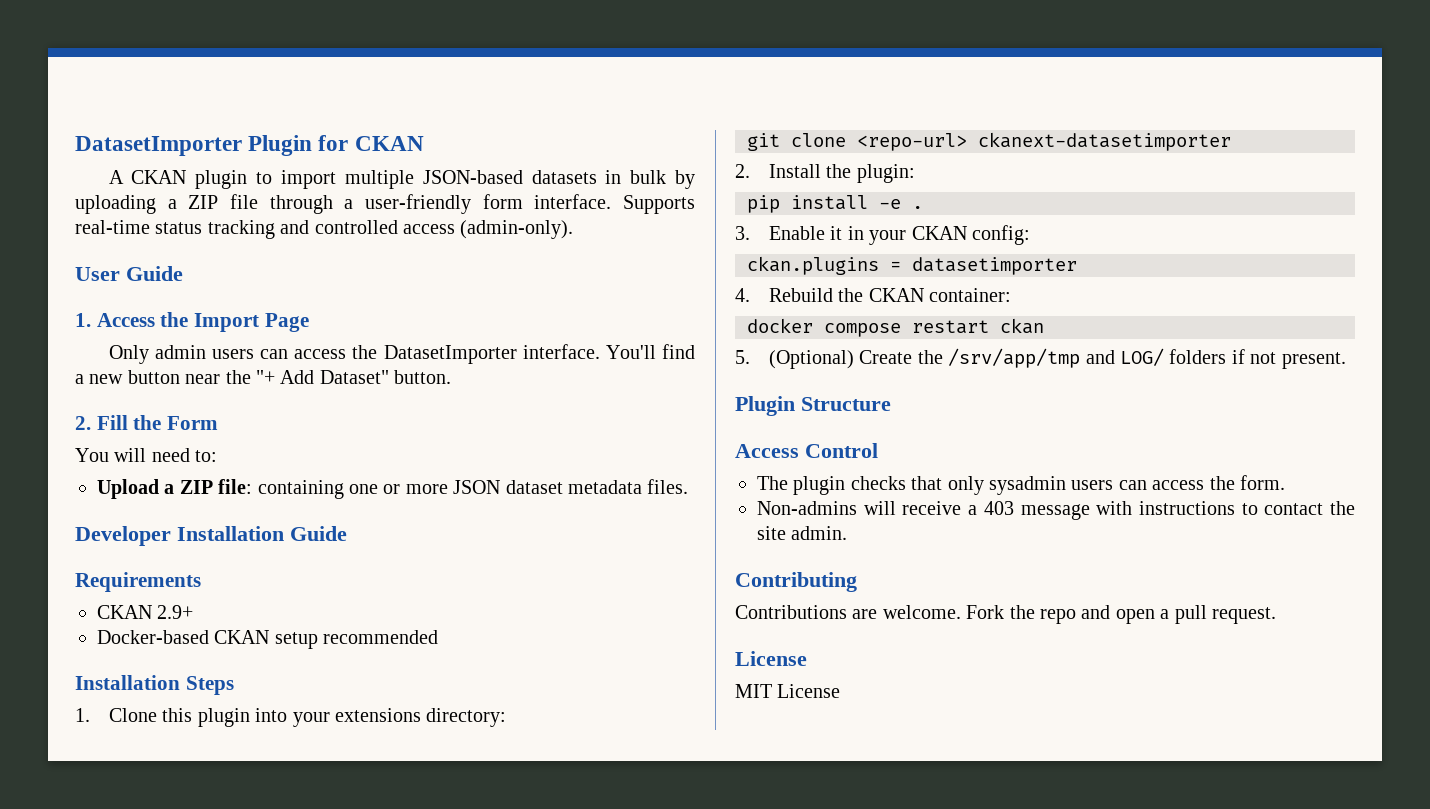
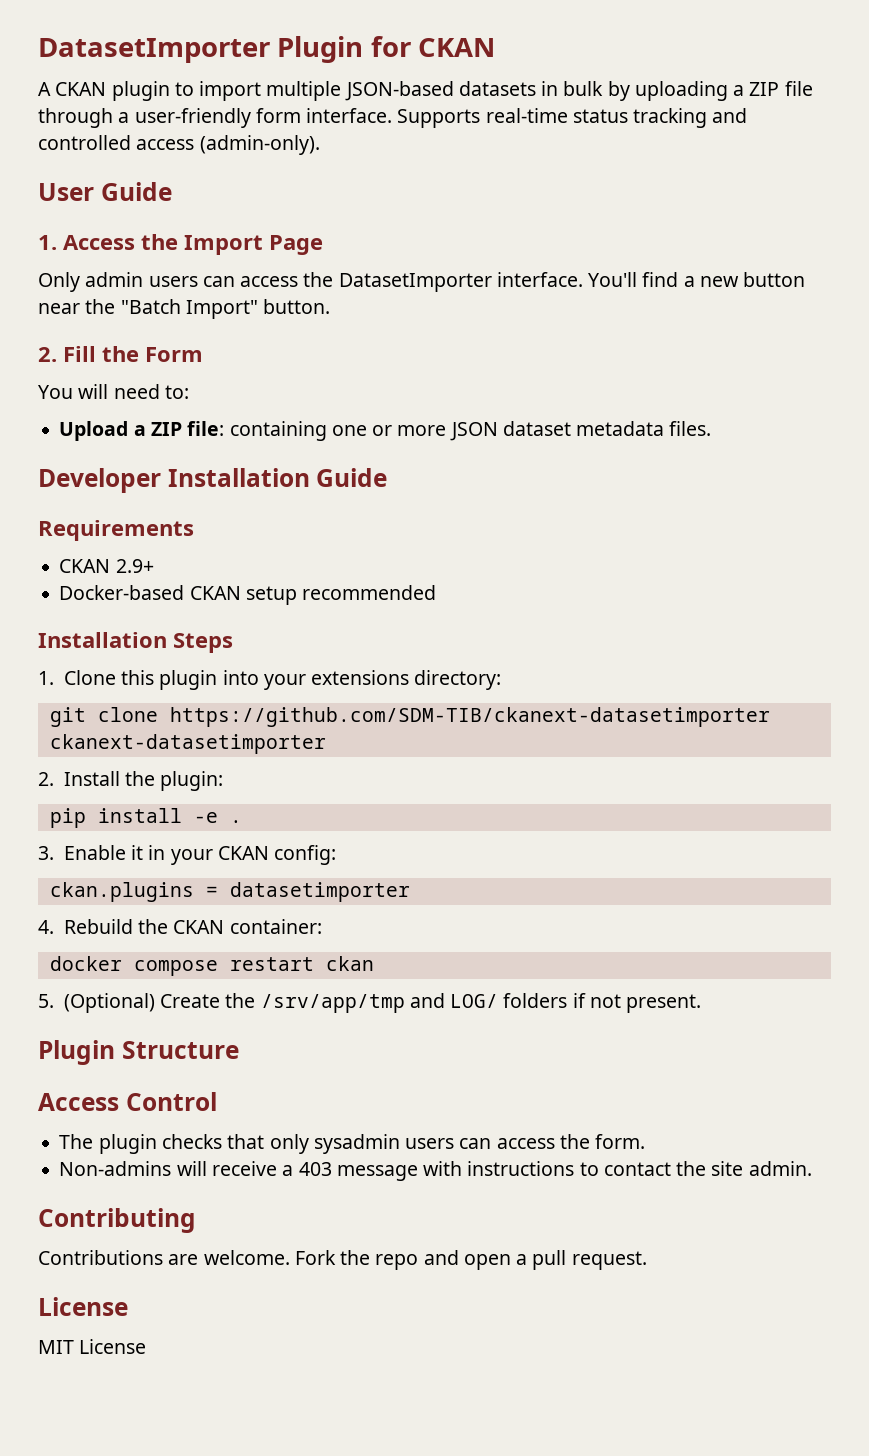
[256,370,389,384] "+ Add Dataset" -> [120,299,258,319] "Batch Import"
[857,133,967,151] <repo-url> -> [169,707,770,727] https://github.com/SDM-TIB/ckanext-datasetimporter

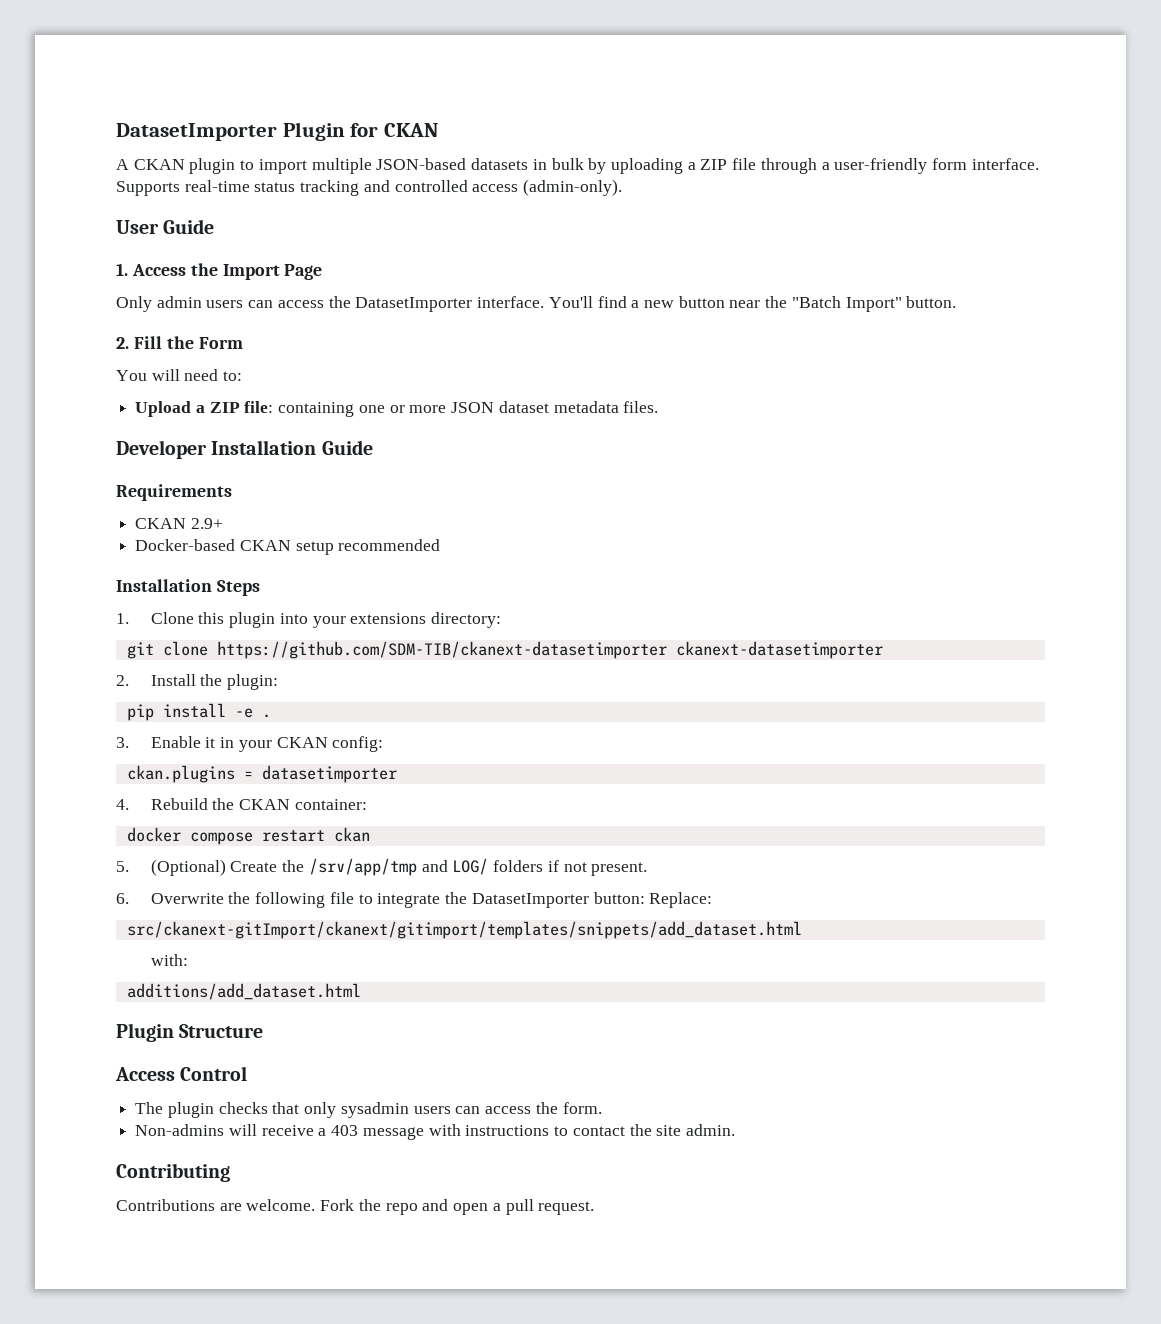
(702, 1003) none -> [116,892,713,908] [126,921,802,939] [150,954,188,966] [126,983,361,1000] // 6. Overwrite the following file to integrate the DatasetImporter button: Replace: // src/ckanext-gitImport/ckanext/gitimport/templates/snippets/add_dataset.html // with: // additions/add_dataset.html
[38,1297,128,1316] [38,1339,147,1354] // License // MIT License -> (595, 1208) none

